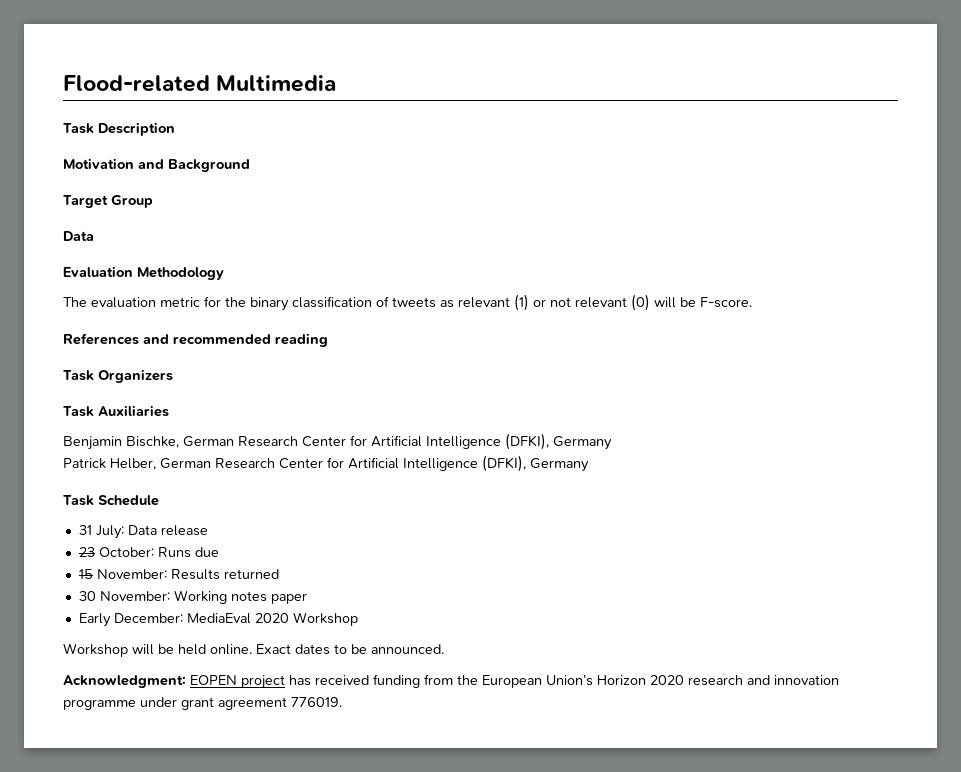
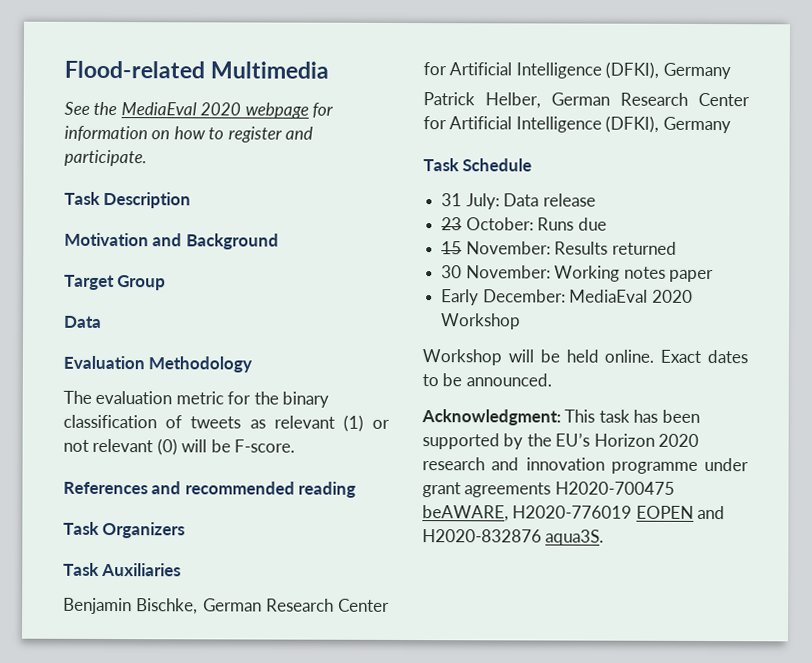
(337, 83) none -> [64,101,335,119] [64,125,314,143] [64,149,147,167] // See the MediaEval 2020 webpage for information on how to register and participate.
[190,674,593,689] EOPEN project has received funding from the European Union’s -> [564,409,700,423] [422,432,591,450] This task has been supported by the EU’s
[218,697,342,710] agreement 776019. -> [464,481,675,498] [422,505,726,522] [422,529,605,546] agreements H2020-700475 beAWARE, H2020-776019 EOPEN and H2020-832876 aqua3S.

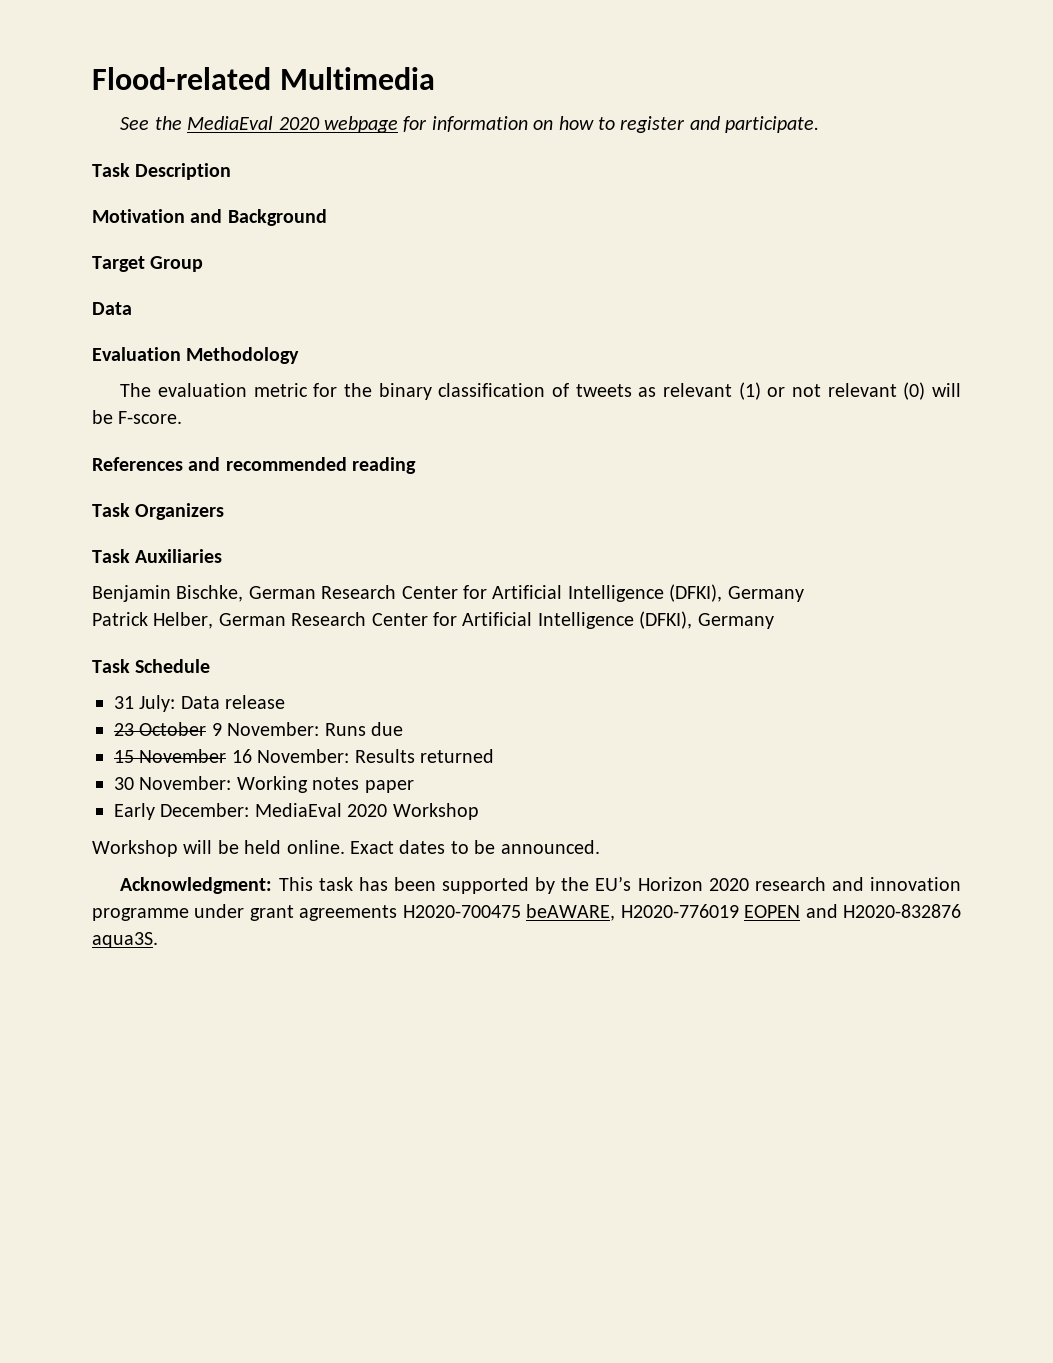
[465,217,534,231] October: -> [139,722,320,736] October 9 November:
(463, 248) none -> [139,749,252,763] November 16

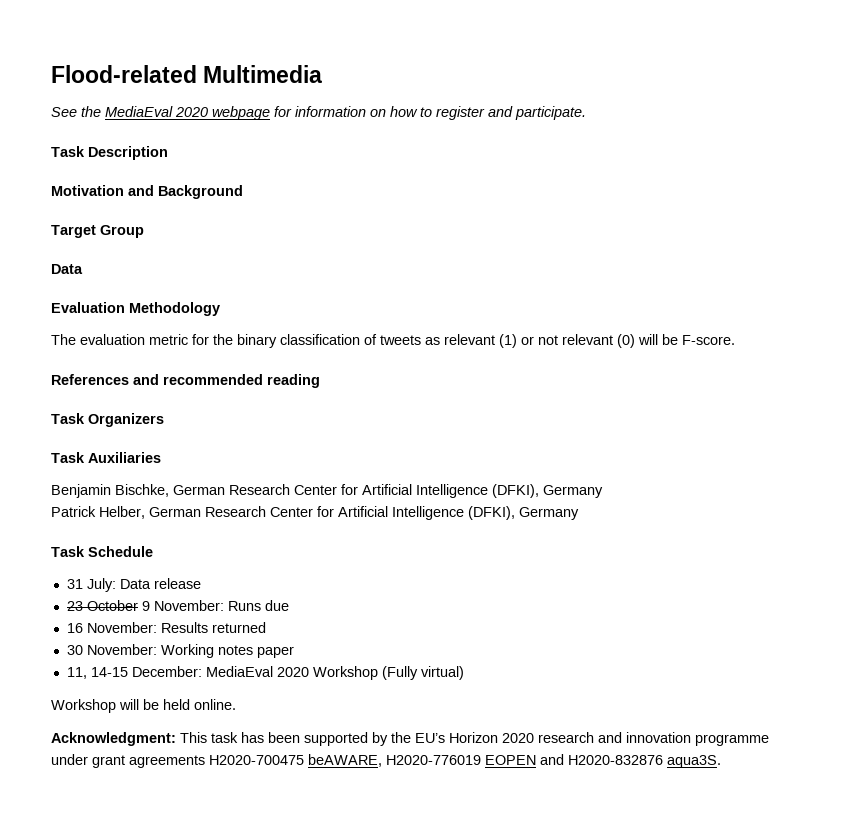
[114,749,227,763] 15 November -> (289, 605) none
[114,803,155,820] Early -> [66,667,128,679] 11, 14-15
(479, 811) none -> [381,666,464,680] (Fully virtual)
[350,840,600,854] Exact dates to be announced. -> (236, 704) none

